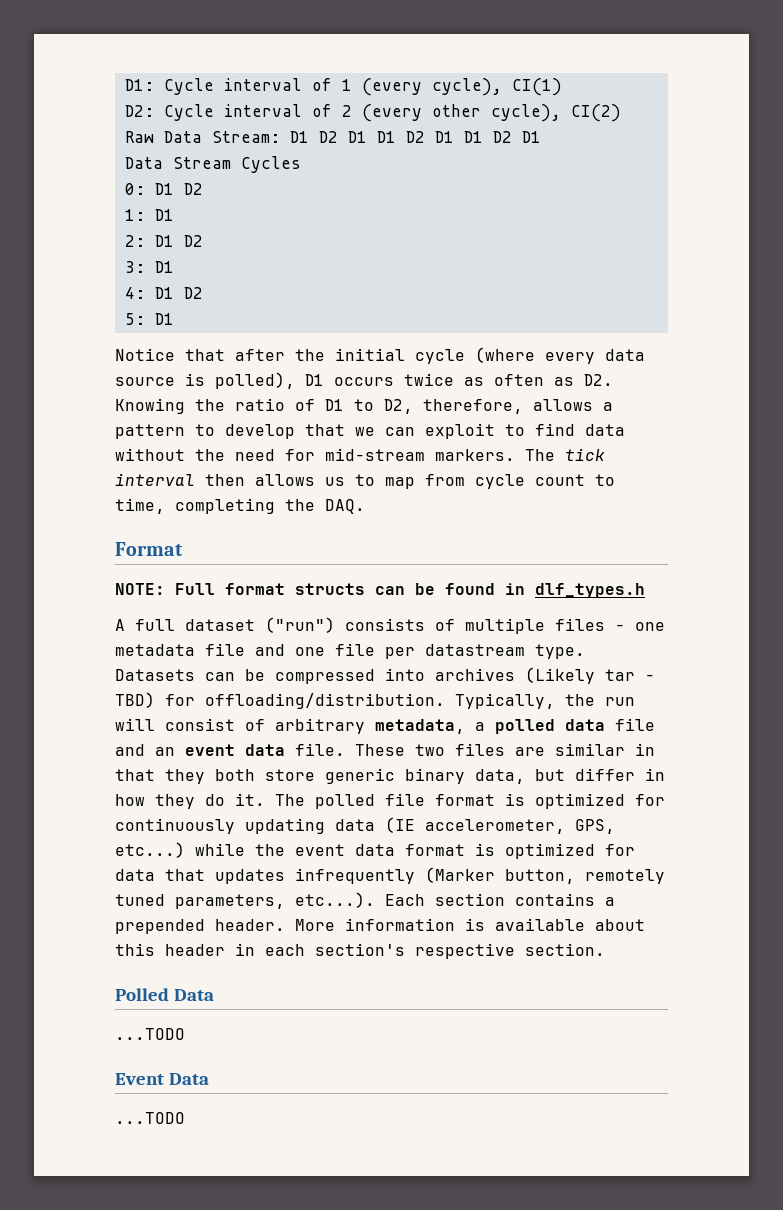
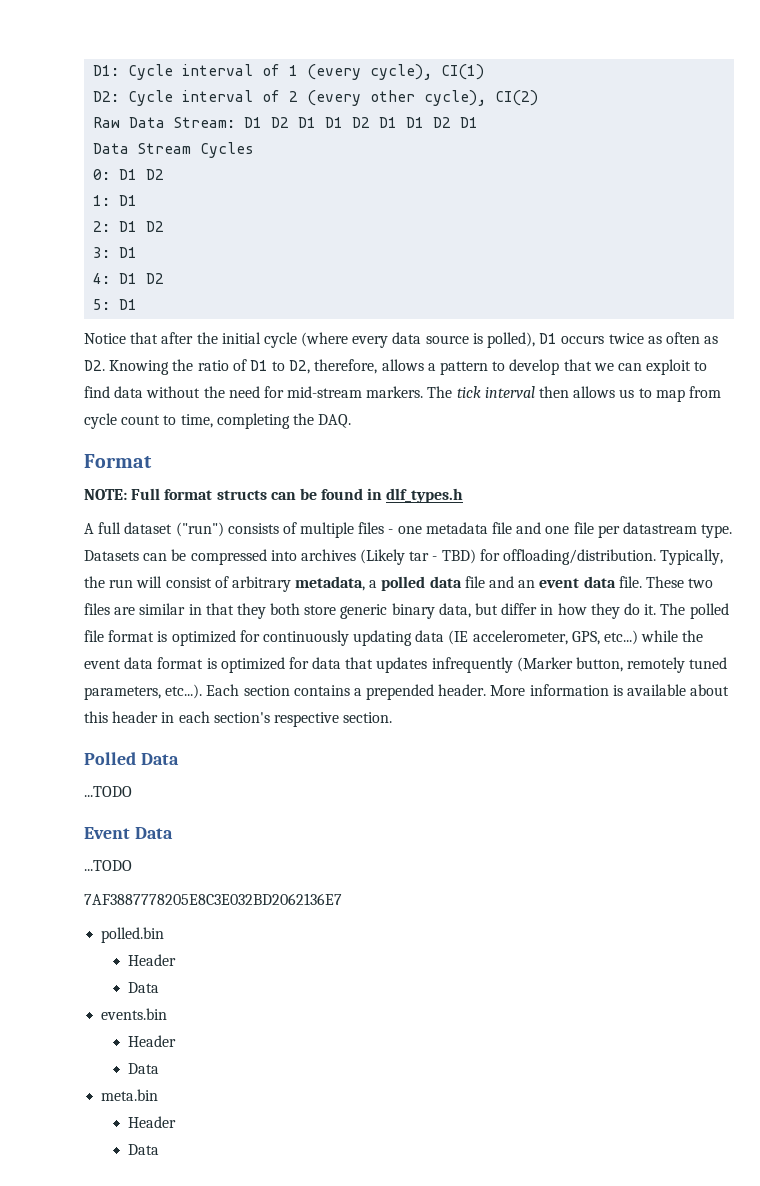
(185, 1118) none -> [84,893,342,905] [101,927,165,943] [127,954,176,966] [127,982,159,993] [101,1008,168,1020] [127,1035,176,1047] [127,1063,159,1074] [101,1089,159,1101] [127,1116,176,1128] [127,1144,159,1155] // 7AF3887778205E8C3E032BD2062136E7 // polled.bin // Header // Data // events.bin // Header // Data // meta.bin // Header // Data

